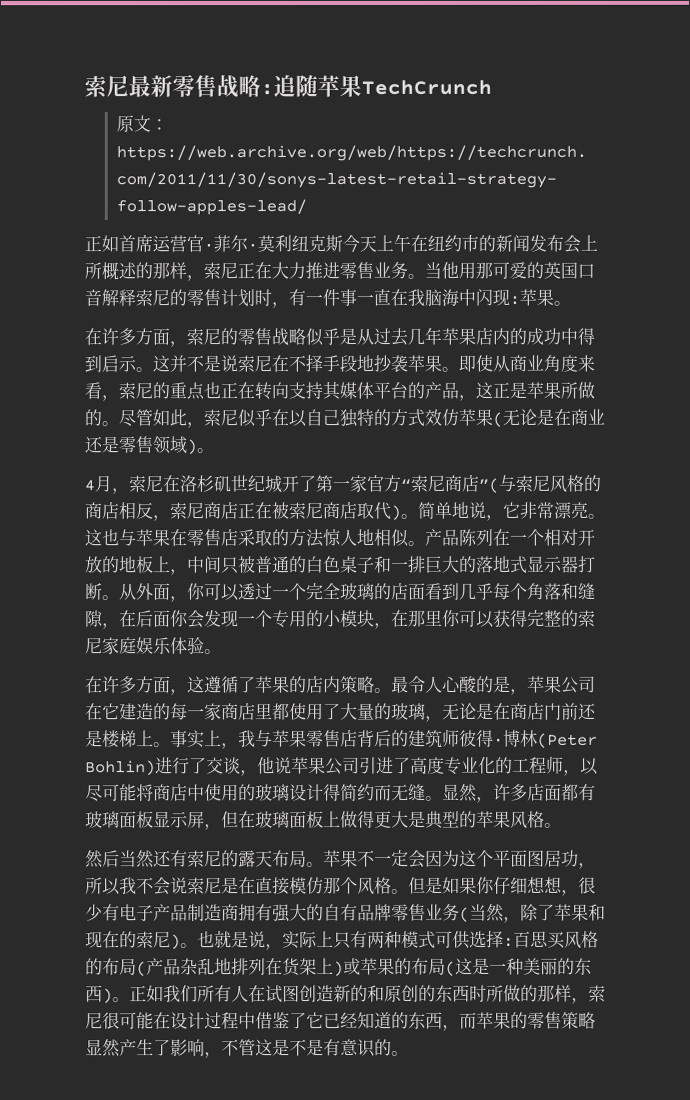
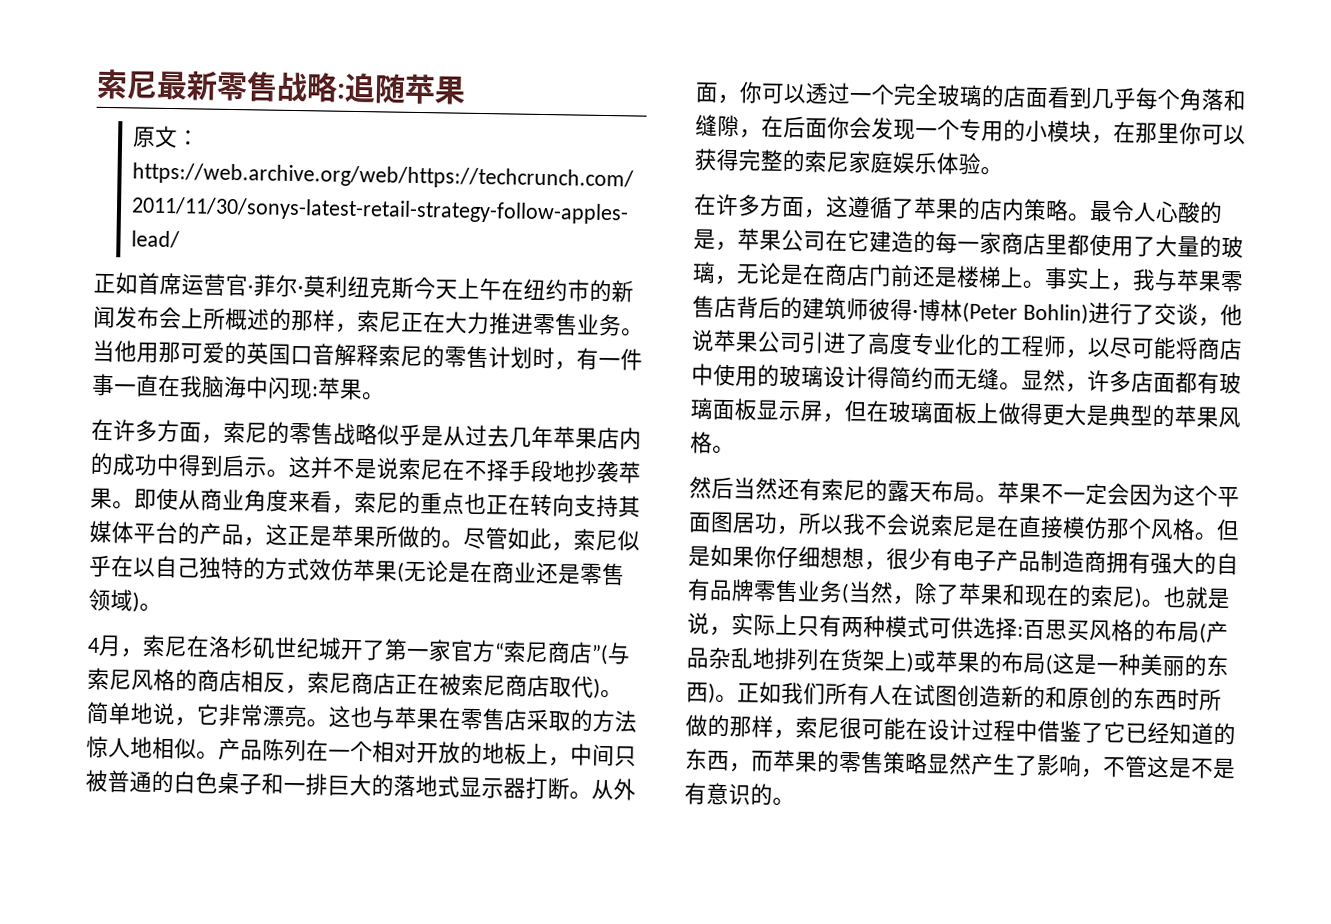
[361,79,492,95] TechCrunch -> (466, 90) none

